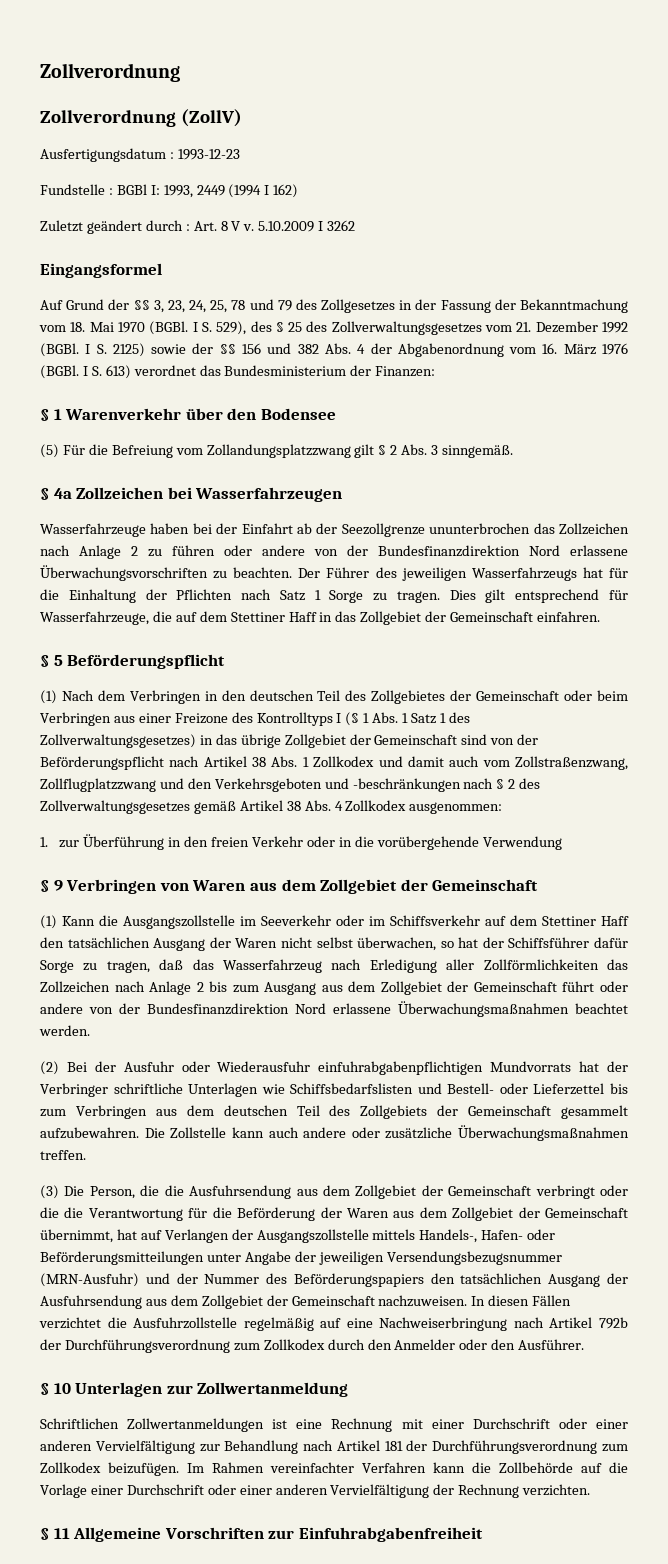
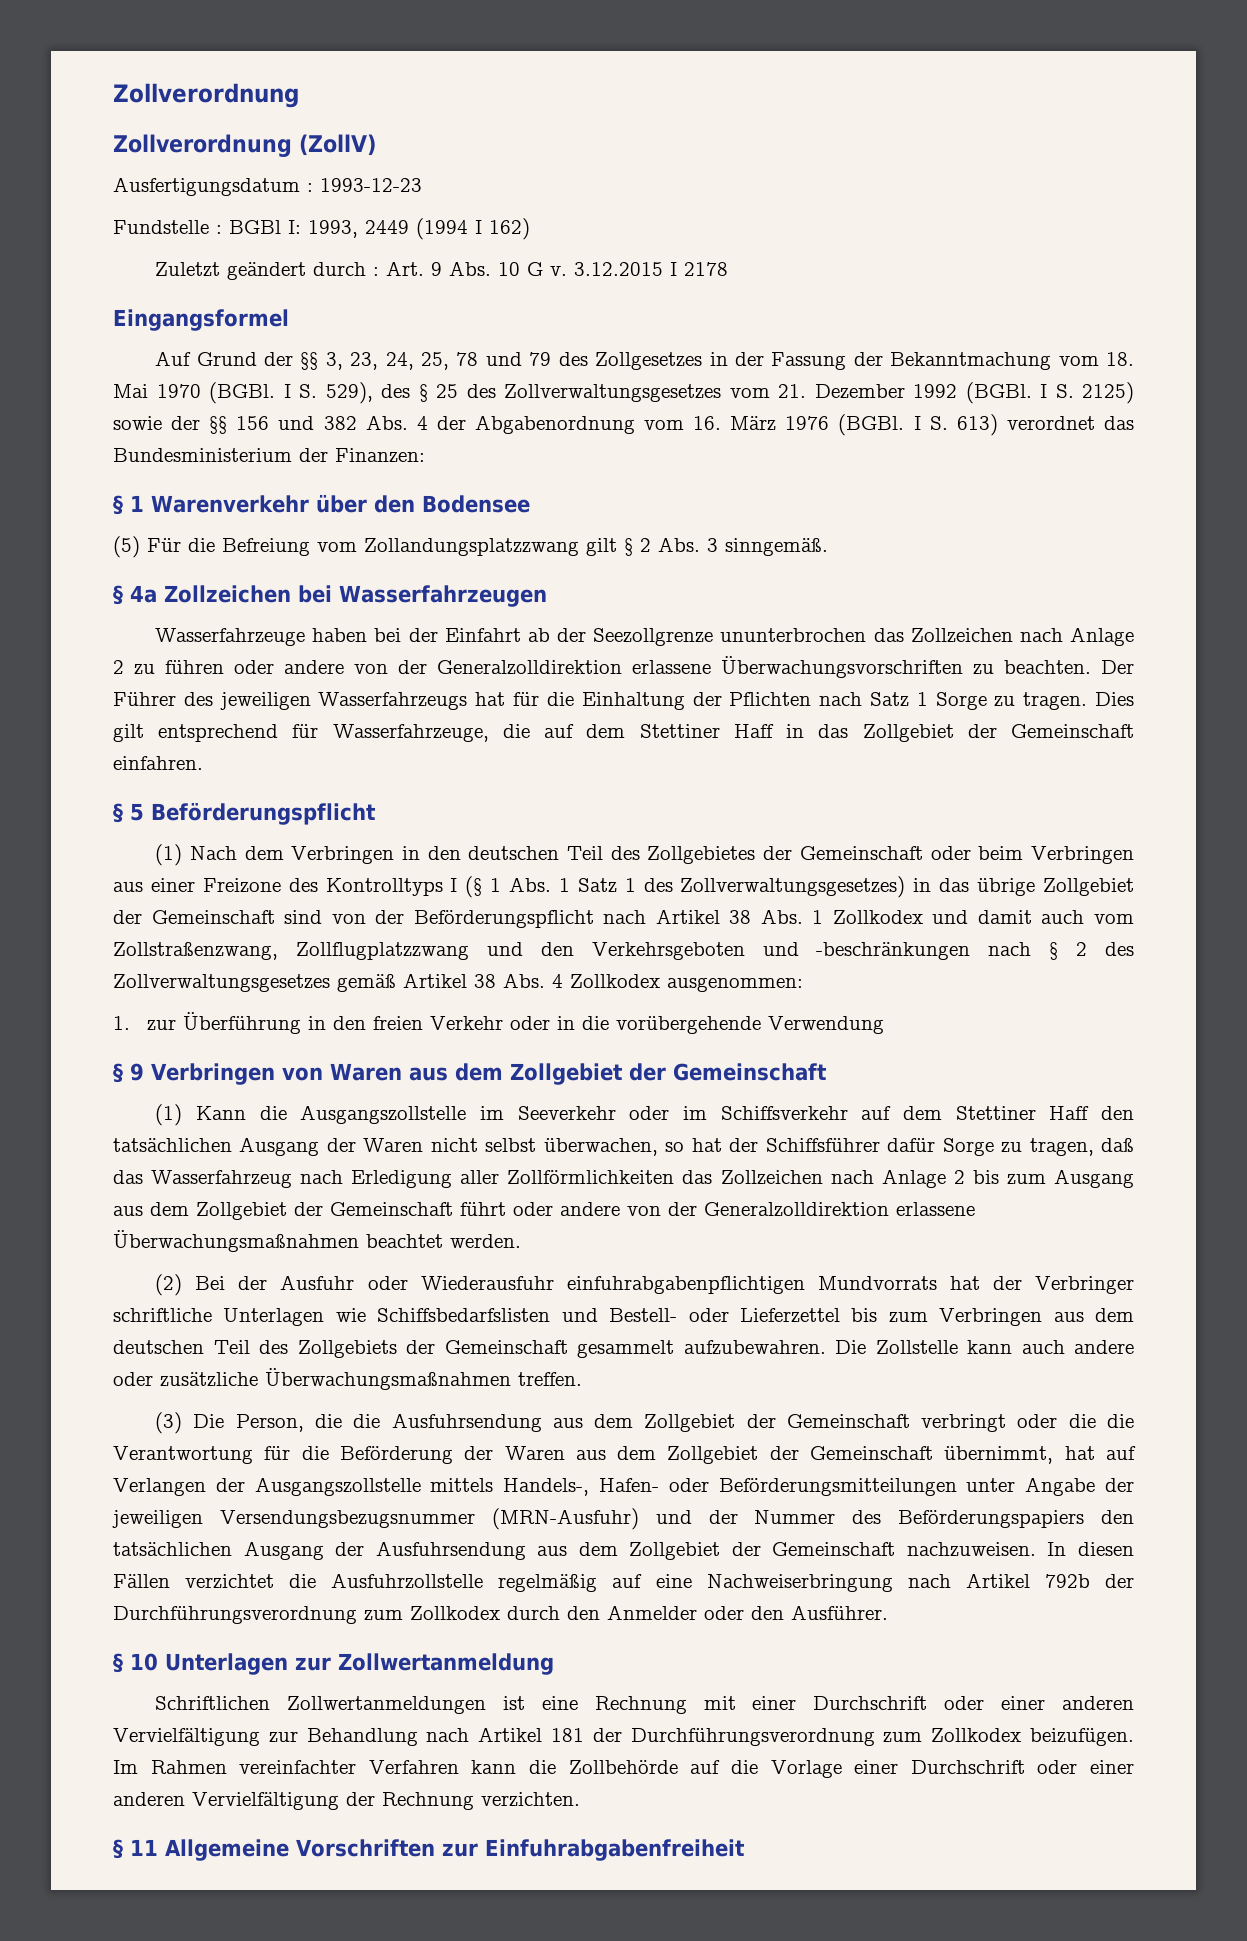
[220,220,356,232] 8 V v. 5.10.2009 I 3262 -> [431,261,729,276] 9 Abs. 10 G v. 3.12.2015 I 2178
[378,545,560,557] Bundesfinanzdirektion Nord -> [437,660,622,675] Generalzolldirektion
[147,1003,326,1015] Bundesfinanzdirektion Nord -> [704,1202,889,1217] Generalzolldirektion

